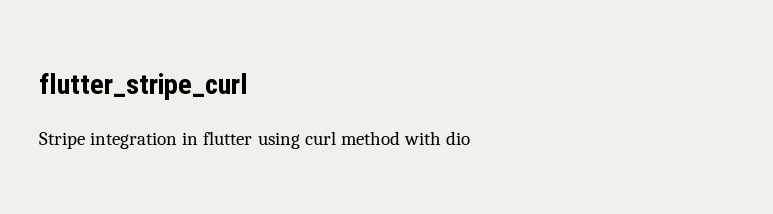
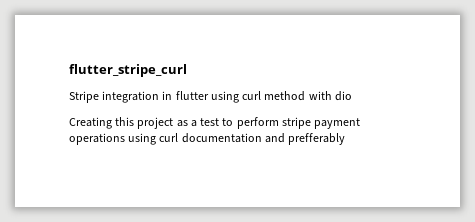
(471, 138) none -> [69,117,361,129] [69,133,346,145] // Creating this project as a test to perform stripe payment operations using curl documentation and prefferably

